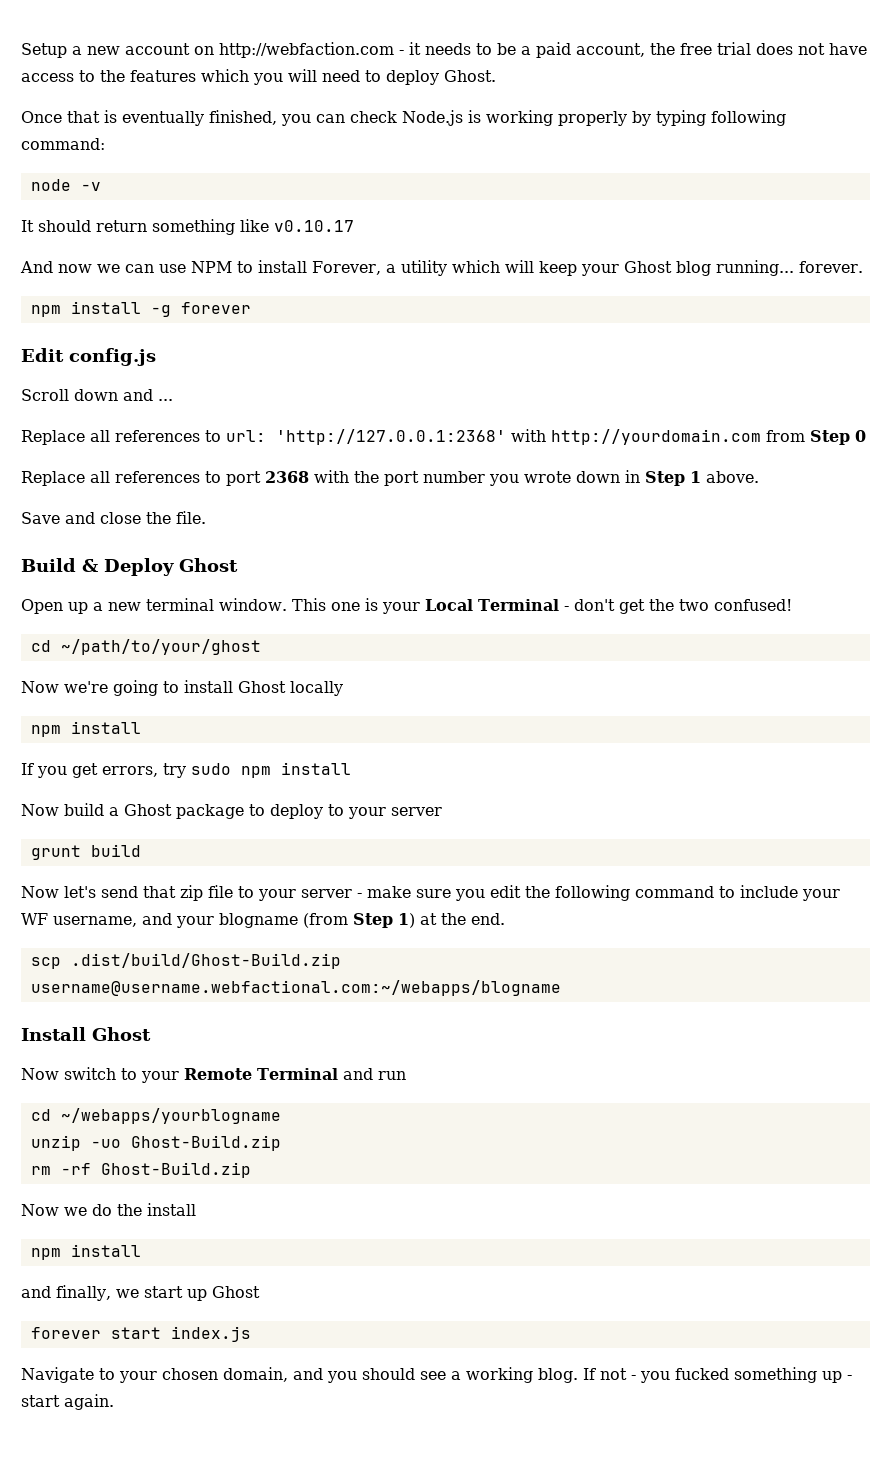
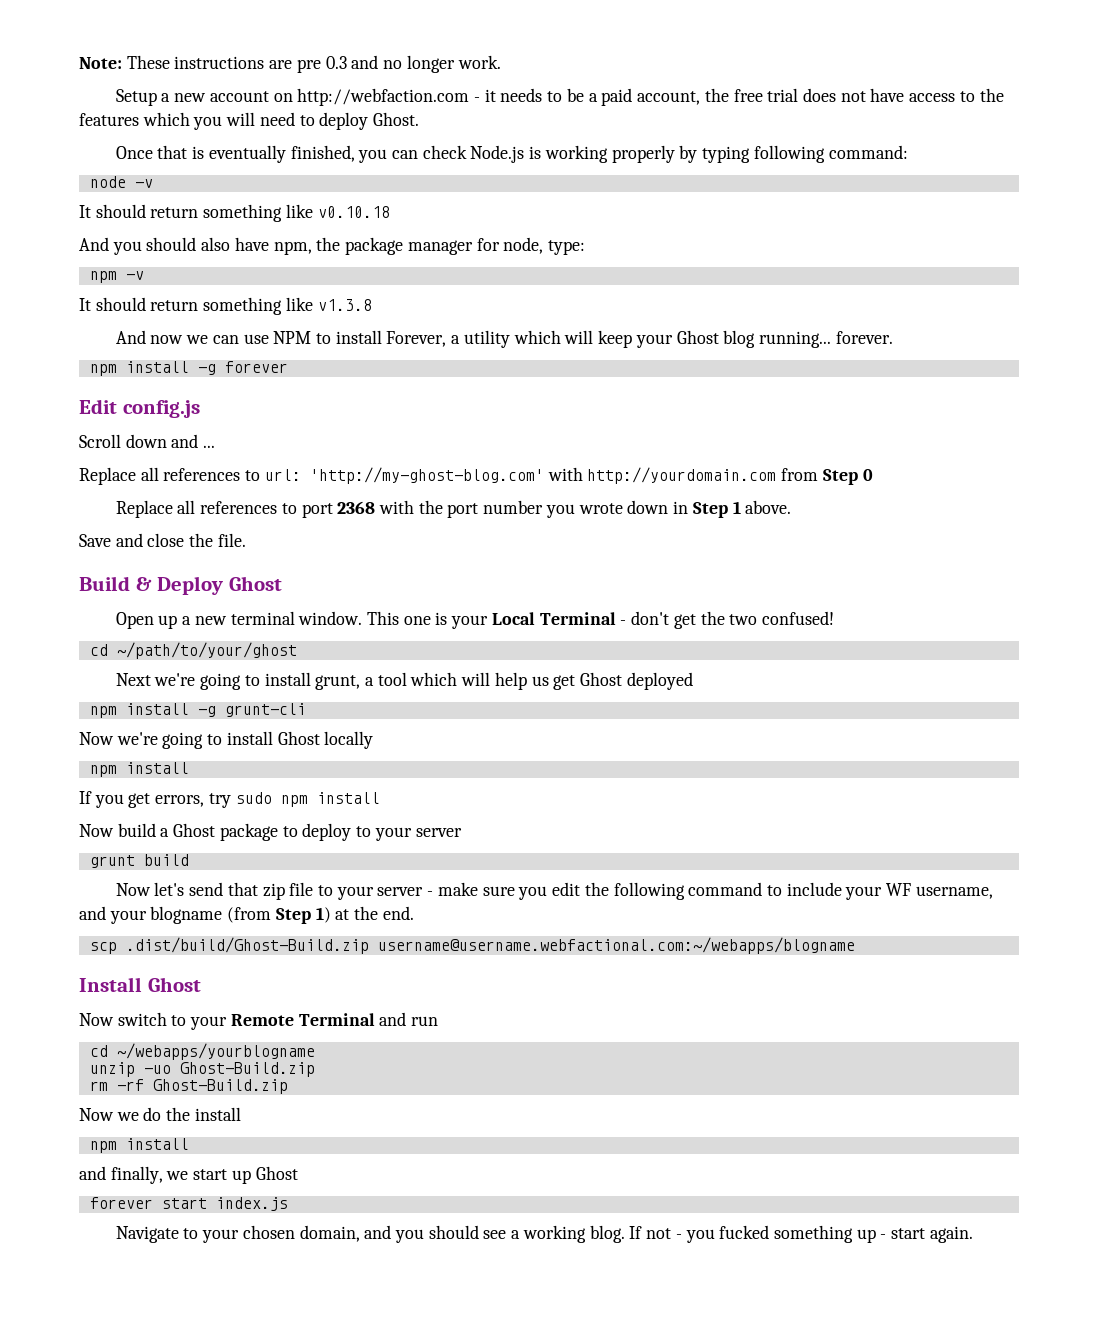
(21, 50) none -> [79,55,501,73] Note: These instructions are pre 0.3 and no longer work. //
[274,220,354,232] v0.10.17 -> [317,206,390,218] [79,237,585,255] [89,271,144,283] [79,297,372,315] v0.10.18 // And you should also have npm, the package manager for node, type: // npm -v // It should return something like v1.3.8
[276,429,506,445] 'http://127.0.0.1:2368' -> [309,467,544,484] 'http://my-ghost-blog.com'
(261, 647) none -> [115,672,693,690] [89,703,306,718] // Next we're going to install grunt, a tool which will help us get Ghost deployed // npm install -g grunt-cli

